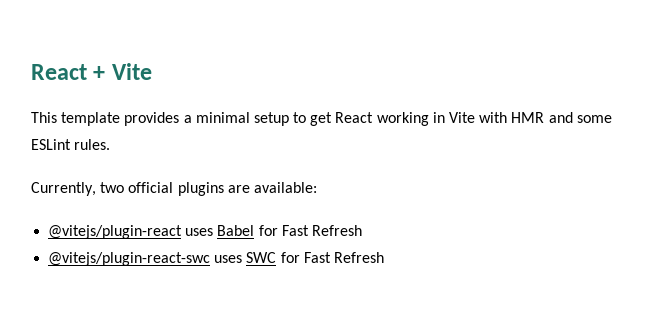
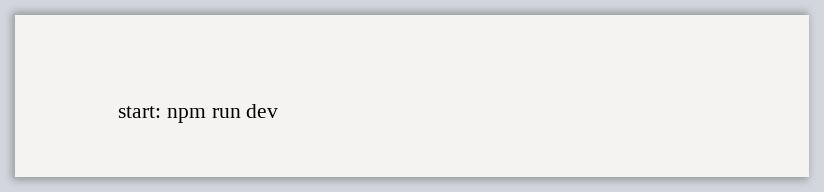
[31,63,152,80] [31,112,612,126] [31,139,111,150] [31,182,317,196] [48,225,362,239] [48,252,384,266] React + Vite // This template provides a minimal setup to get React working in Vite with HMR and some ESLint rules. // Currently, two official plugins are available: // @vitejs/plugin-react uses Babel for Fast Refresh // @vitejs/plugin-react-swc uses SWC for Fast Refresh -> [118,104,279,123] start: npm run dev

